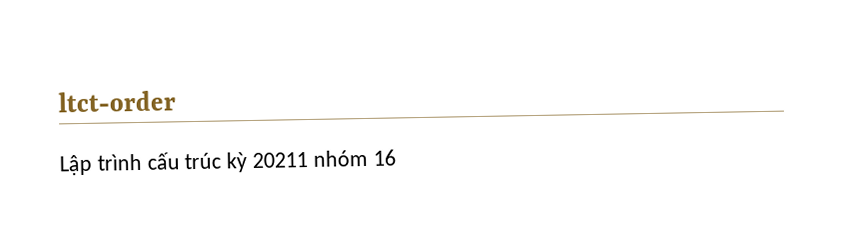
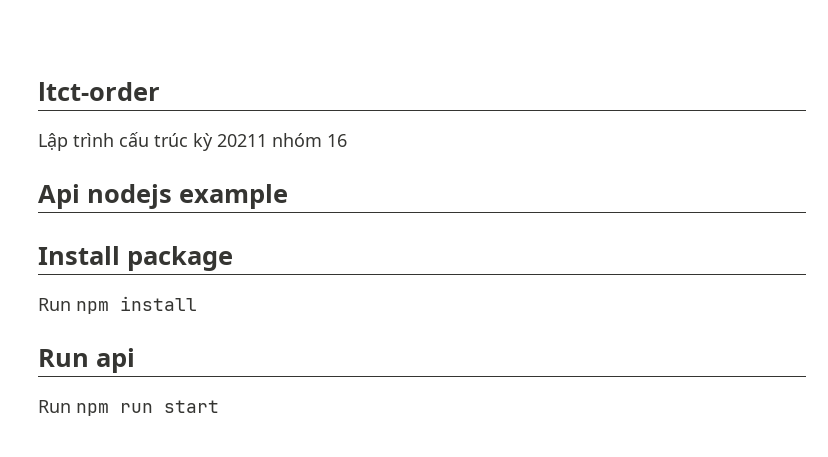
(396, 157) none -> [38,184,288,209] [38,246,233,271] [38,296,197,314] [38,348,135,373] [38,400,219,416] // Api nodejs example // Install package // Run npm install // Run api // Run npm run start

